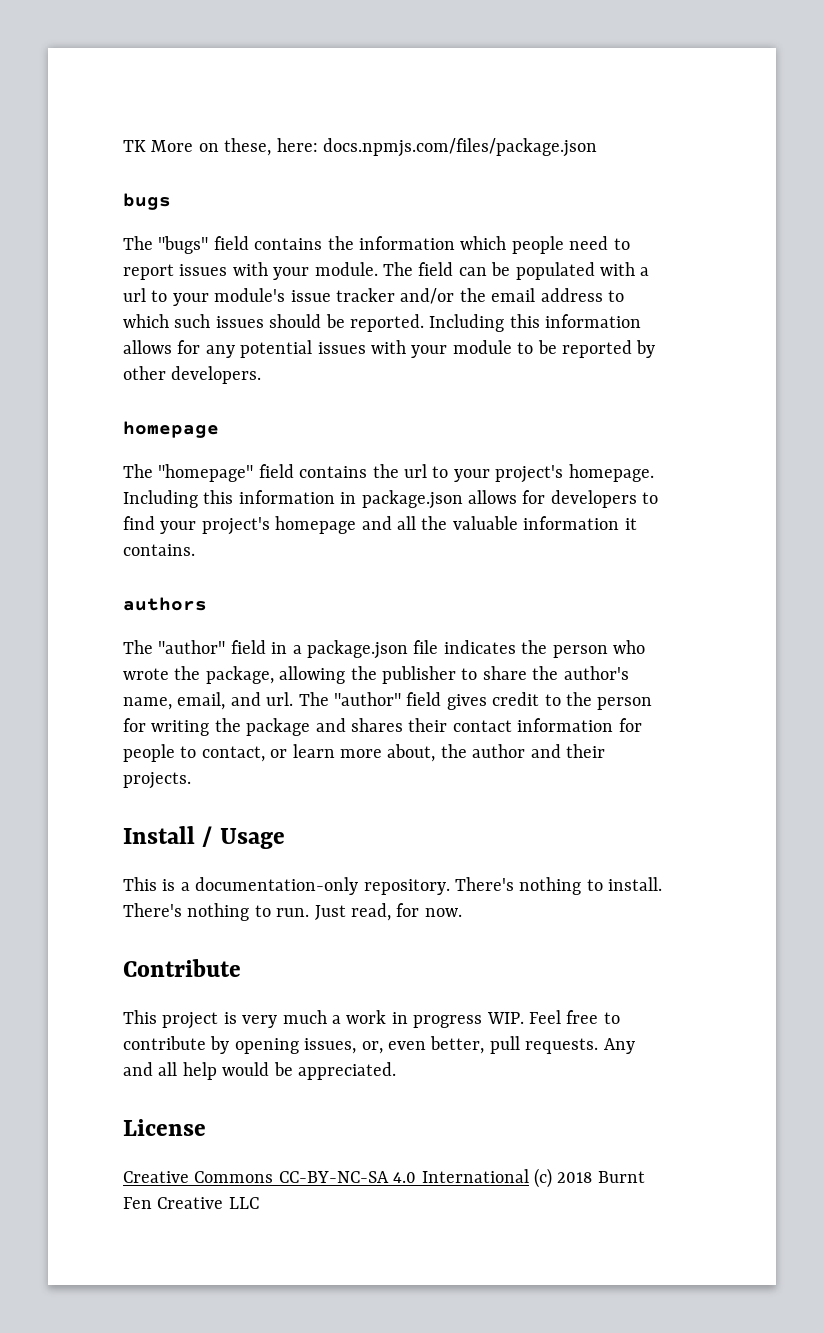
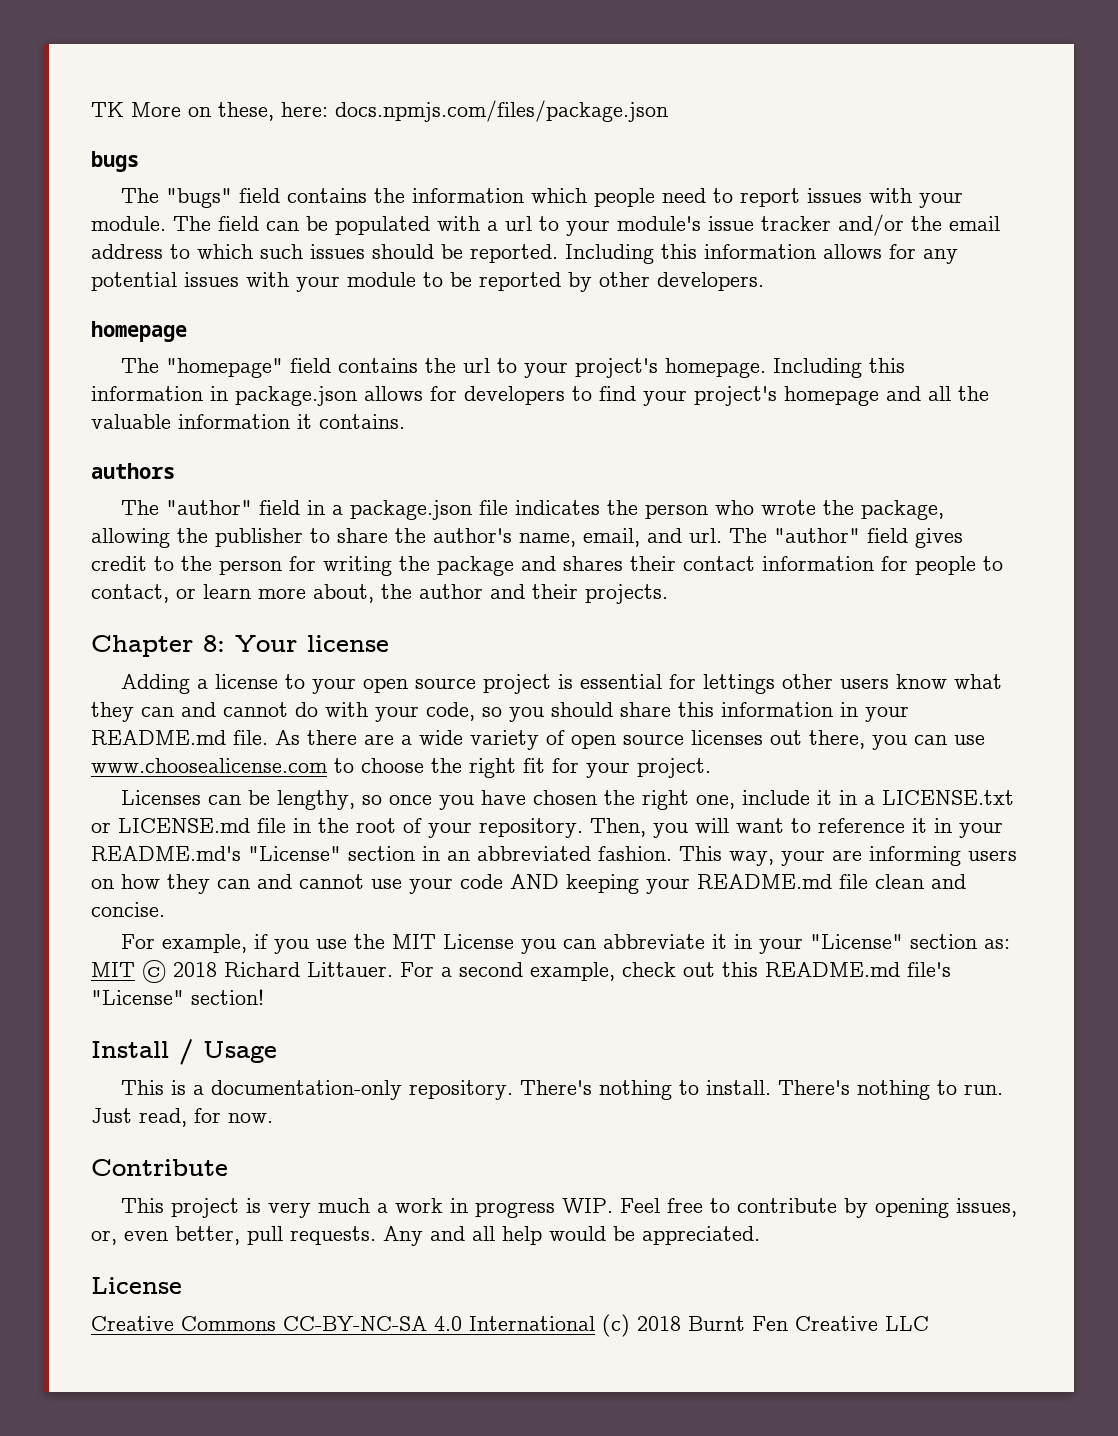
(191, 780) none -> [91,635,389,657] [120,674,1002,694] [91,702,909,722] [91,730,985,750] [91,758,711,778] [120,790,1014,810] [91,818,1003,838] [91,846,1017,866] [91,874,966,894] [91,902,165,917] [120,934,1010,954] [91,960,951,983] [91,989,264,1005] // Chapter 8: Your license // Adding a license to your open source project is essential for lettings other users know what they can and cannot do with your code, so you should share this information in your README.md file. As there are a wide variety of open source licenses out there, you can use www.choosealicense.com to choose the right fit for your project. // Licenses can be lengthy, so once you have chosen the right one, include it in a LICENSE.txt or LICENSE.md file in the root of your repository. Then, you will want to reference it in your README.md's "License" section in an abbreviated fashion. This way, your are informing users on how they can and cannot use your code AND keeping your README.md file clean and concise. // For example, if you use the MIT License you can abbreviate it in your "License" section as: MIT © 2018 Richard Littauer. For a second example, check out this README.md file's "License" section!

